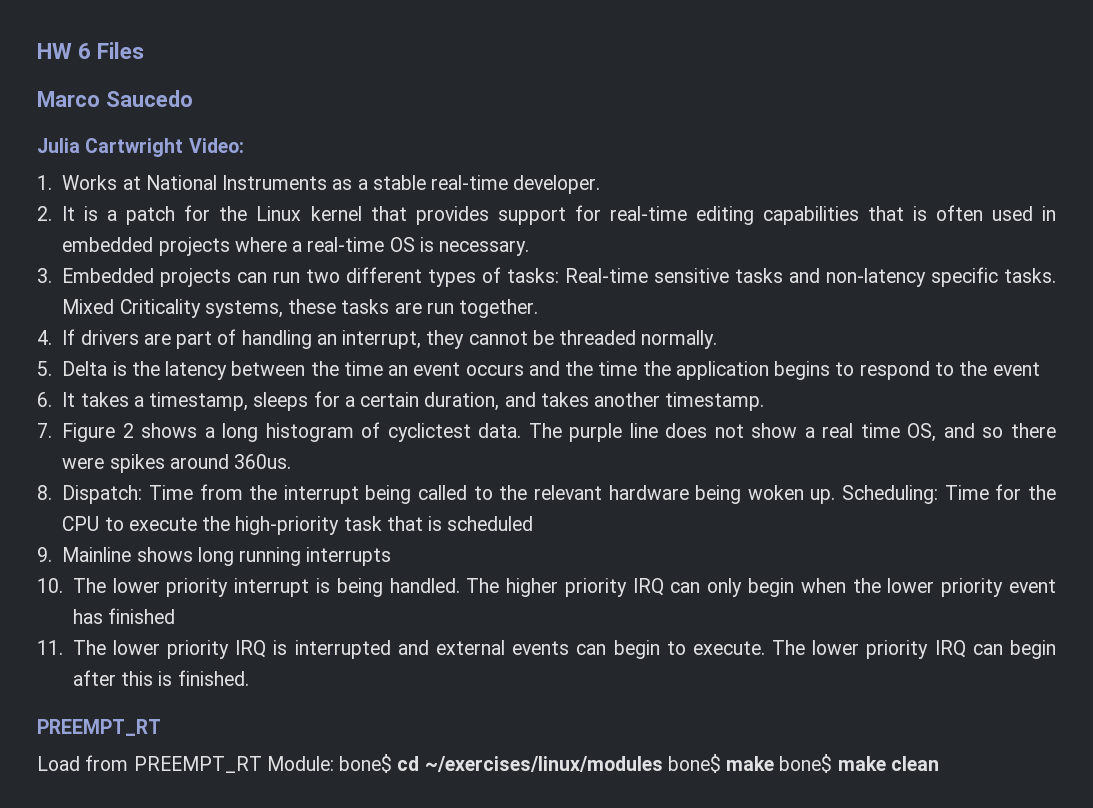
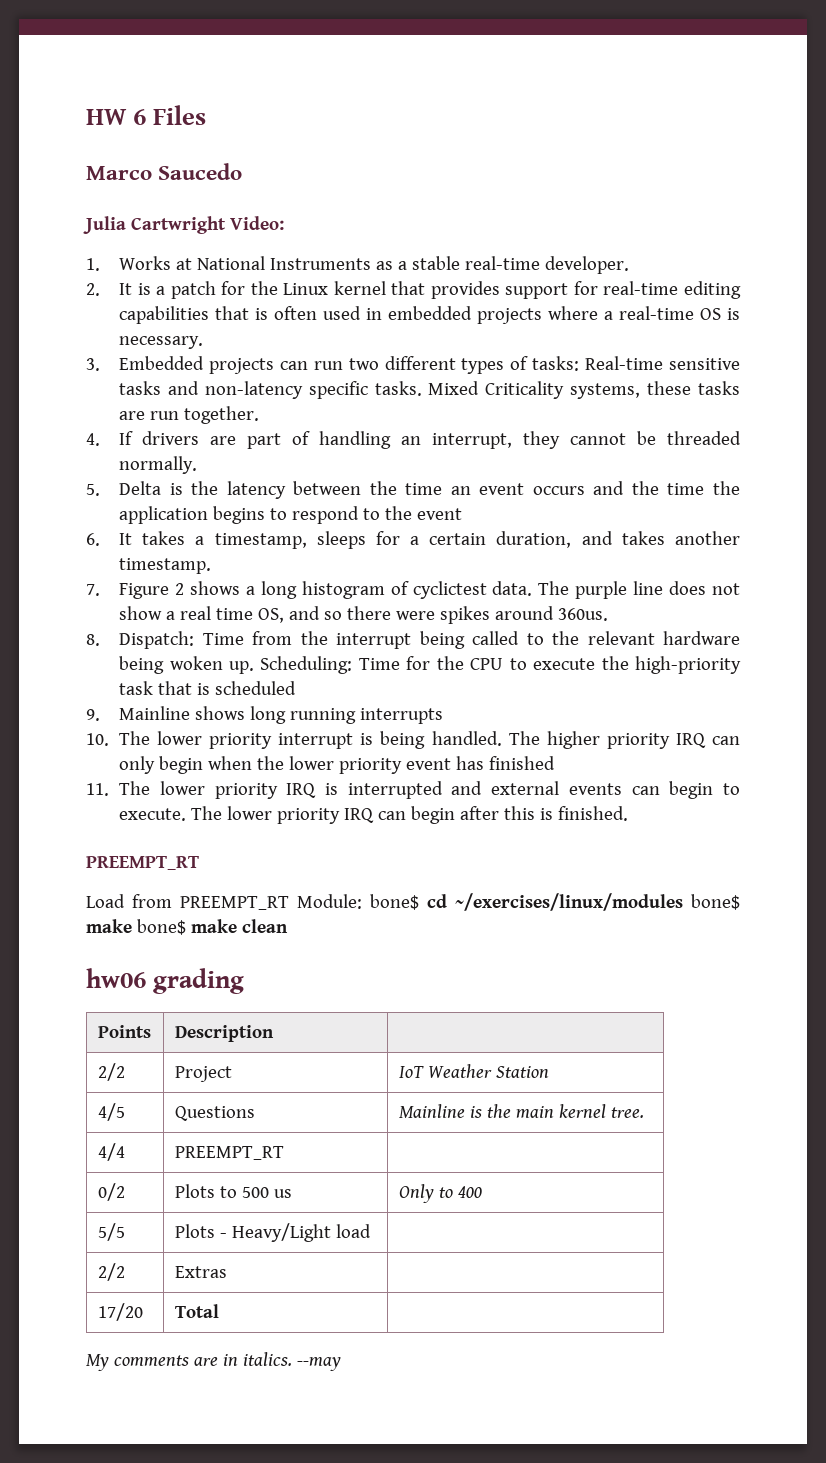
(939, 763) none -> [86,968,245,994] [97,1025,151,1038] [174,1025,274,1042] [97,1063,125,1081] [174,1066,232,1082] [398,1064,549,1078] [97,1103,125,1121] [174,1106,255,1121] [398,1104,644,1118] [97,1143,125,1161] [174,1146,284,1160] [97,1183,125,1201] [174,1184,292,1198] [398,1184,482,1203] [97,1223,125,1241] [174,1223,371,1242] [97,1263,125,1281] [174,1266,227,1278] [97,1303,143,1321] [174,1304,219,1318] [86,1352,341,1371] // hw06 grading // Points | Description | // 2/2 | Project | IoT Weather Station // 4/5 | Questions | Mainline is the main kernel tree. // 4/4 | PREEMPT_RT | // 0/2 | Plots to 500 us | Only to 400 // 5/5 | Plots - Heavy/Light load | // 2/2 | Extras | // 17/20 | Total | // My comments are in italics. --may

